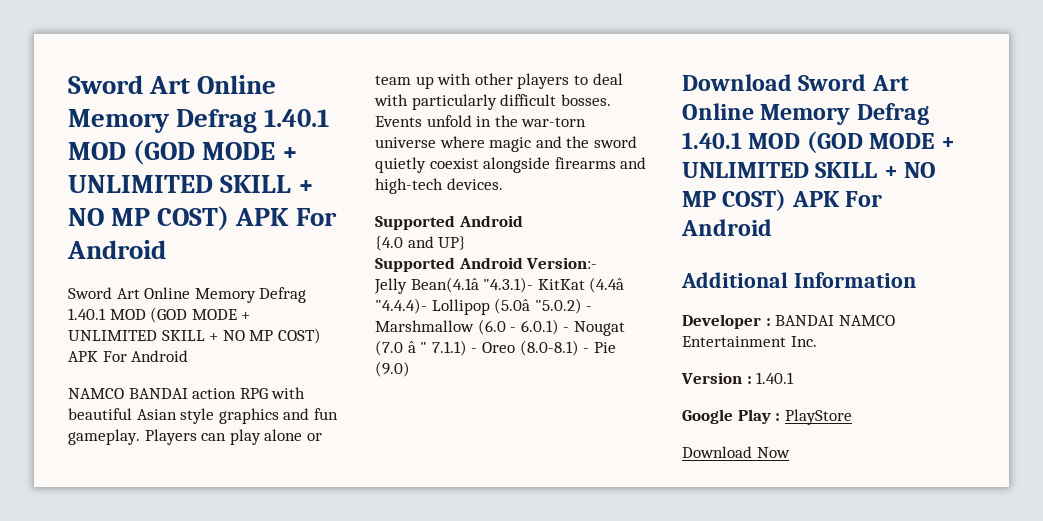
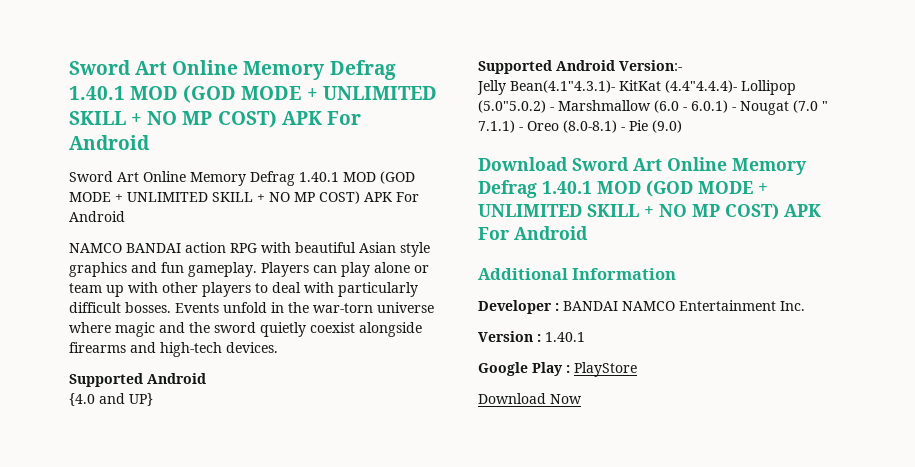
[410,277,625,293] [375,298,582,315] Bean(4.1â "4.3.1)- KitKat (4.4â "4.4.4)- Lollipop (5.0â "5.0.2) -> [510,80,796,95] [478,100,546,113] Bean(4.1"4.3.1)- KitKat (4.4"4.4.4)- Lollipop (5.0"5.0.2)
[407,341,416,353] â -> (818, 106) none

